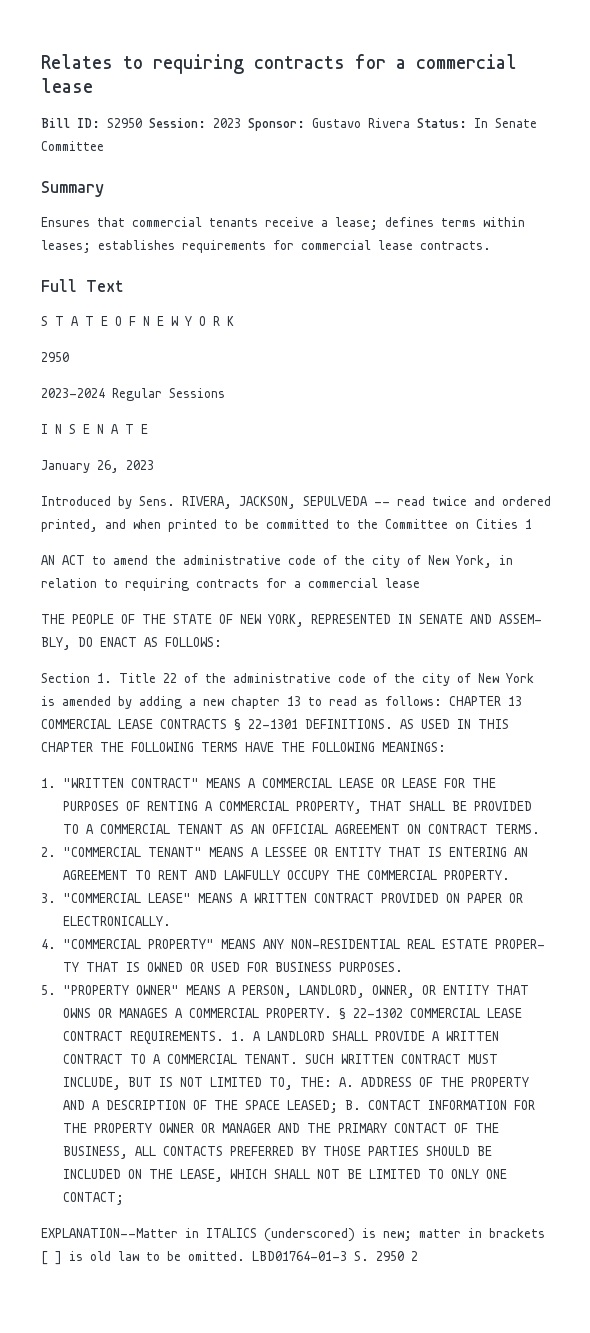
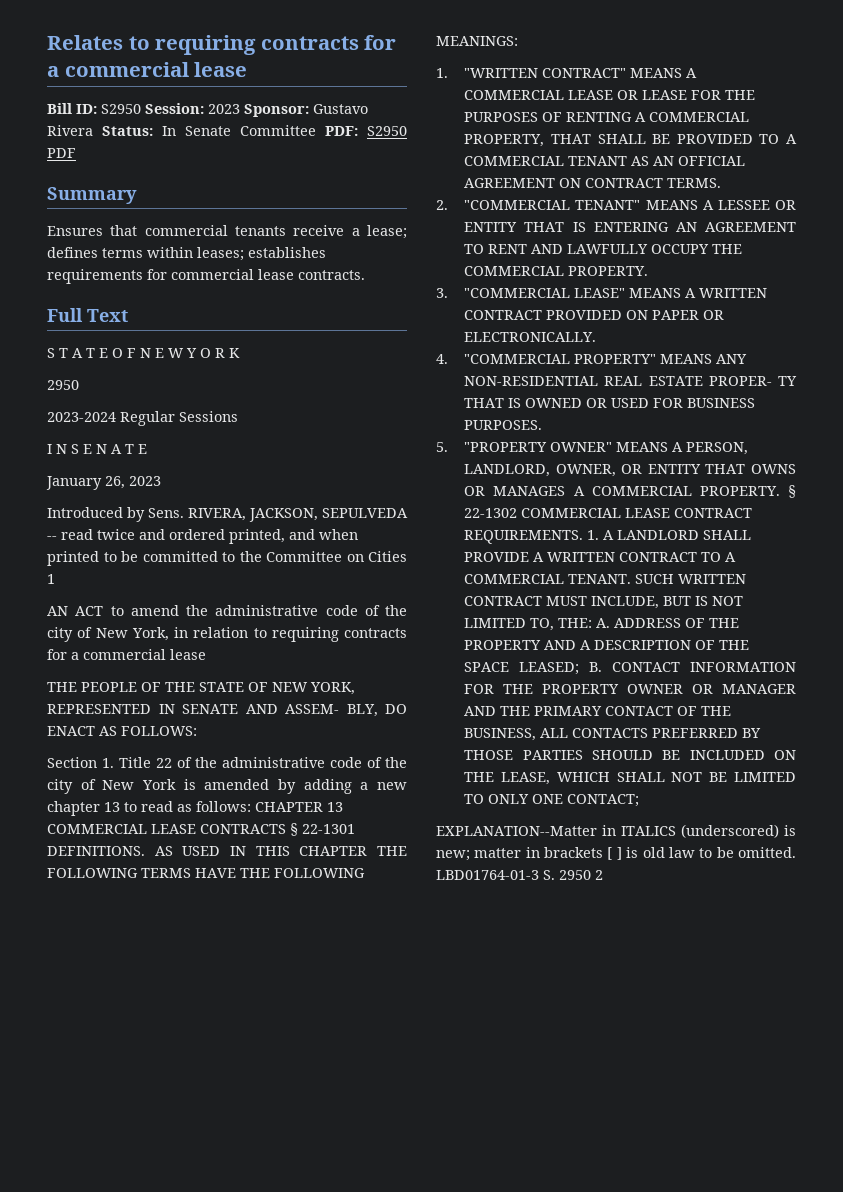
(104, 146) none -> [325,126,407,136] [47,148,76,158] PDF: S2950 PDF

